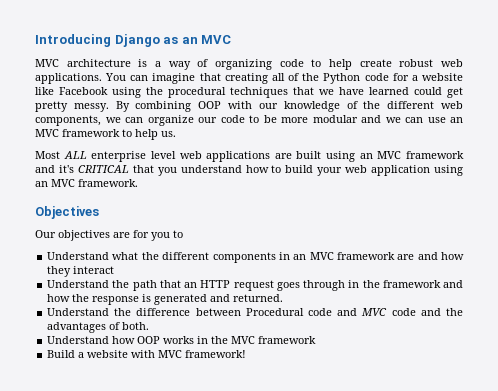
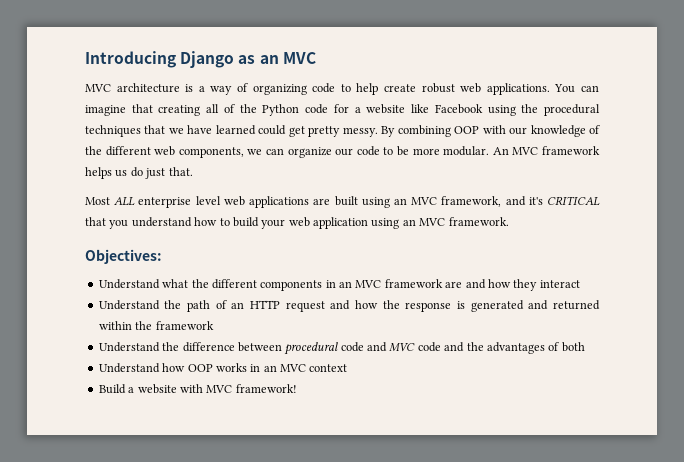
[312,115,463,123] [35,129,176,140] modular and we can use an MVC framework to help us. -> [443,146,601,156] [85,167,193,179] modular. An MVC framework helps us do just that.
[405,151,464,159] framework -> [441,196,502,207] framework,
[35,206,99,219] [35,230,183,241] Objectives // Our objectives are for you to -> [85,249,162,264] Objectives:
[159,280,181,288] that -> [215,300,227,309] of
[276,280,441,291] goes through in the framework -> (325, 306) none
[233,294,284,302] returned. -> [553,300,600,310] [98,321,214,330] returned within the framework
[245,308,304,316] Procedural -> [284,342,339,355] procedural
[122,322,150,330] both. -> [561,342,585,352] both
[211,336,317,344] the MVC framework -> [263,364,348,372] an MVC context

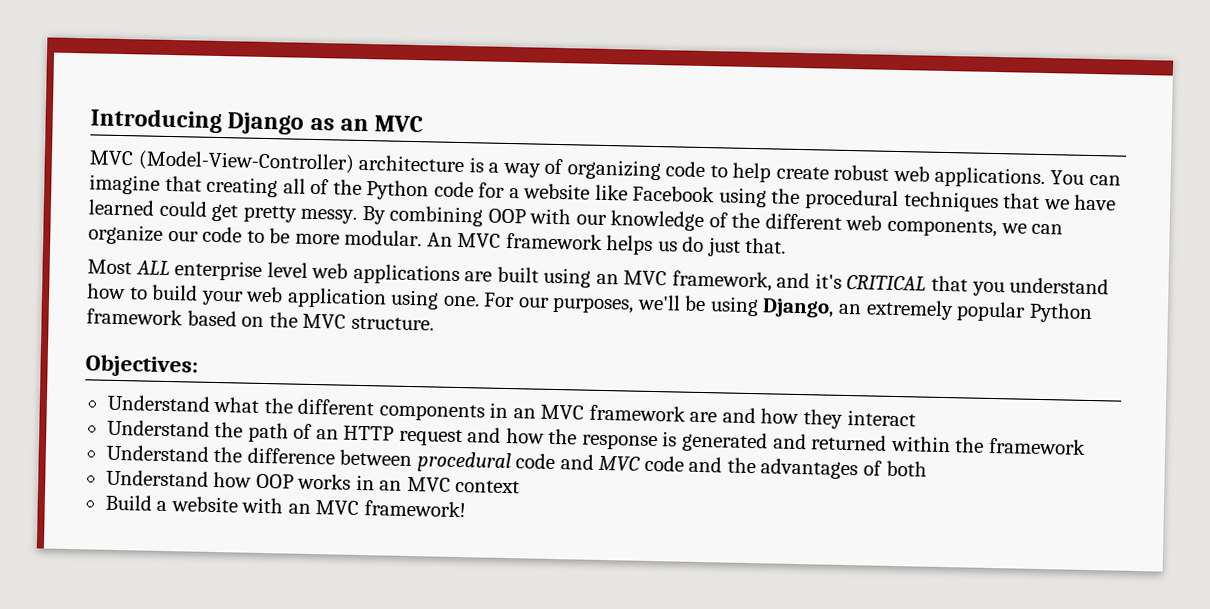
(111, 88) none -> [137,150,355,174] (Model-View-Controller)
[402,217,509,226] an MVC framework. -> [442,292,1093,324] [86,308,434,331] one. For our purposes, we'll be using Django, an extremely popular Python framework based on the MVC structure.
(203, 388) none -> [287,503,311,514] an

